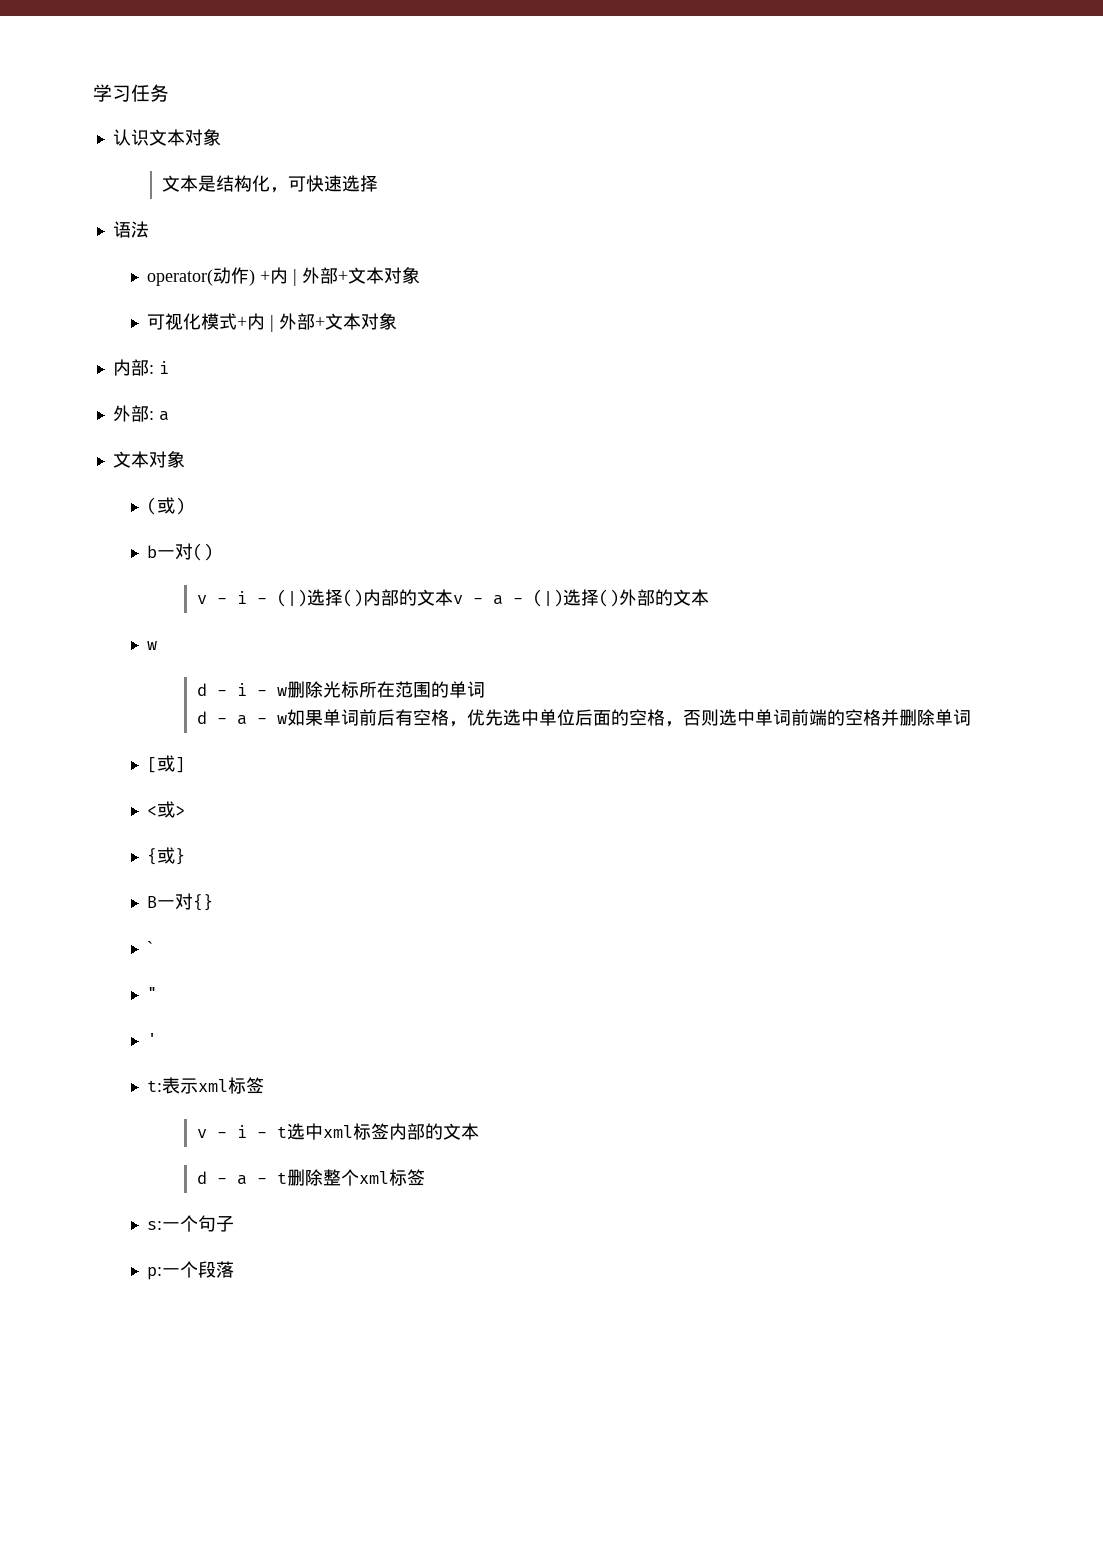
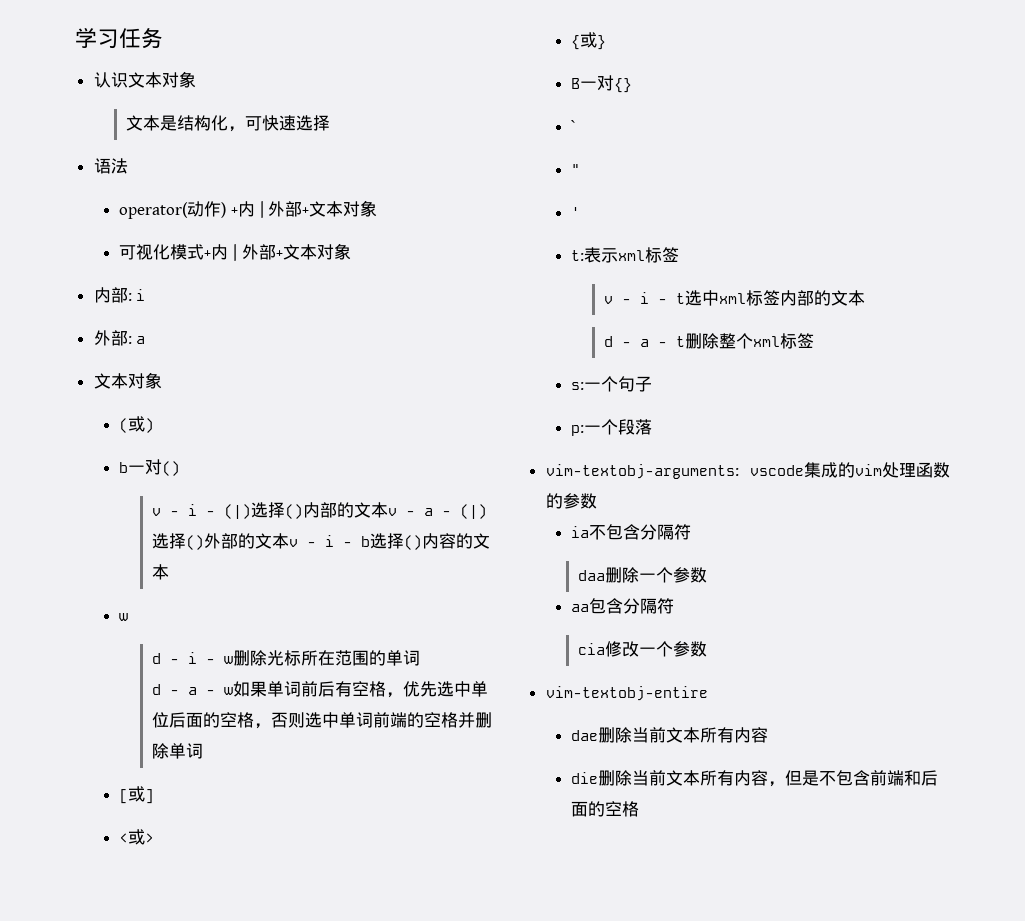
(709, 597) none -> [288,533,490,550] [151,564,169,580] v - i - b选择()内容的文本
(235, 1269) none -> [545,462,950,479] [545,493,597,509] [571,524,692,540] [578,567,708,583] [571,598,675,614] [578,641,708,657] [545,686,708,701] [571,727,769,743] [571,770,939,787] [571,801,640,817] // vim-textobj-arguments: vscode集成的vim处理函数的参数 // ia不包含分隔符 // daa删除一个参数 // aa包含分隔符 // cia修改一个参数 // vim-textobj-entire // dae删除当前文本所有内容 // die删除当前文本所有内容，但是不包含前端和后面的空格

